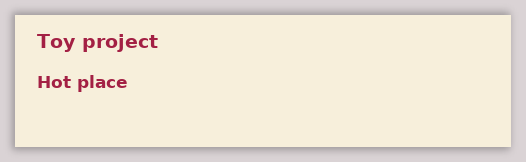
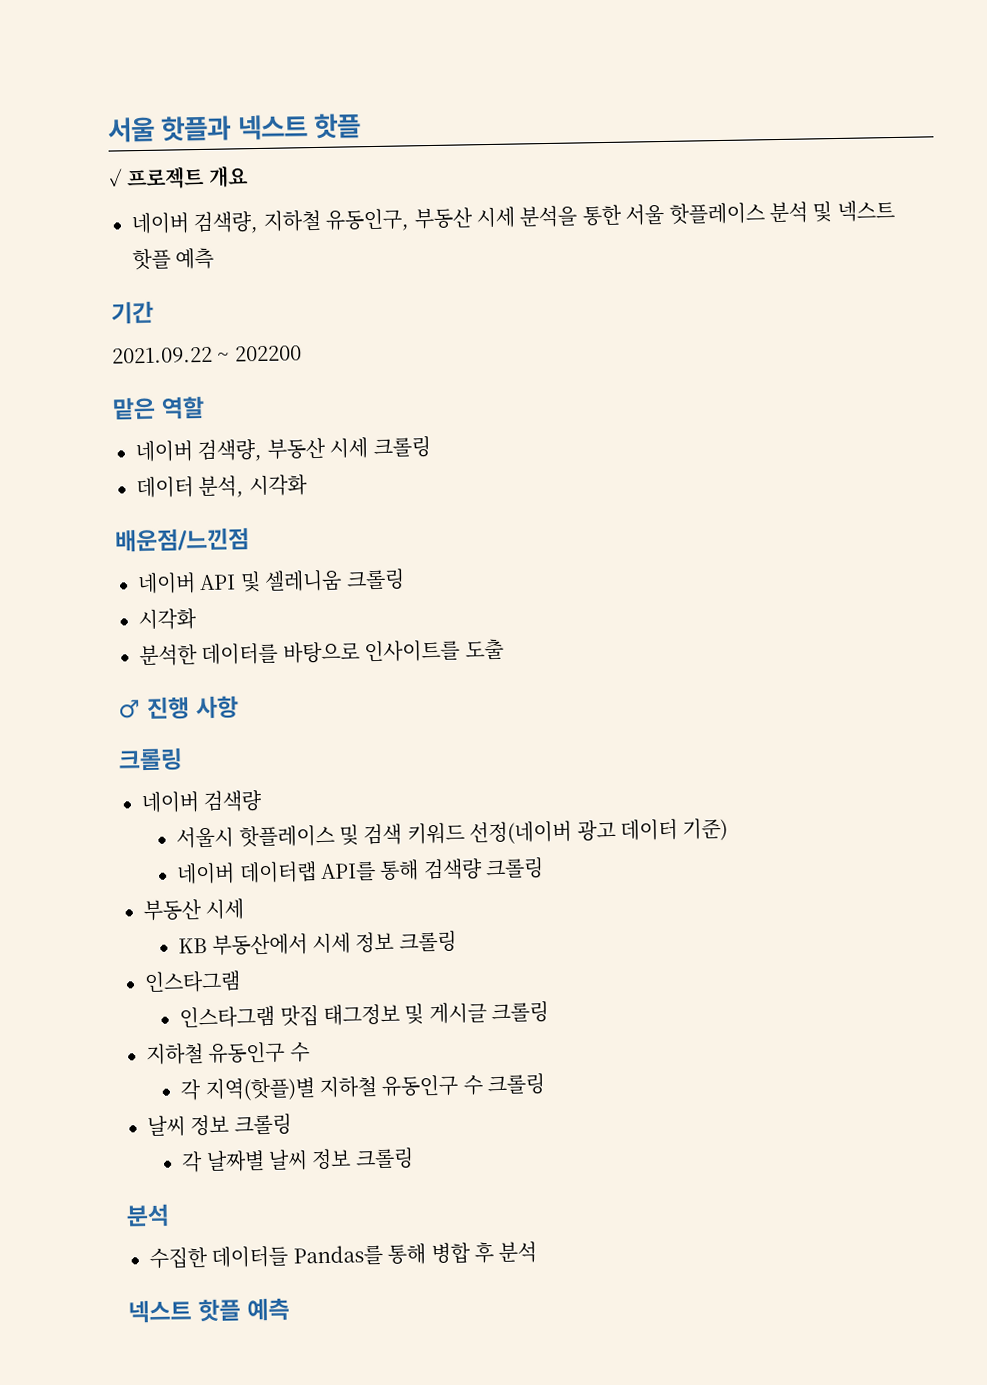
[37,34,158,52] [37,75,128,92] Toy project // Hot place -> [108,113,361,143] [108,165,248,190] [131,199,895,235] [132,247,215,271] [111,300,154,325] [112,345,302,364] [112,395,205,420] [135,436,431,463] [136,474,308,499] [115,527,250,553] [137,568,405,595] [138,608,197,631] [139,638,504,667] [118,695,239,720] [118,747,183,772] [141,790,264,814] [176,817,729,849] [176,857,545,885] [143,898,245,922] [178,930,457,956] [144,970,241,994] [179,1001,550,1029] [146,1041,310,1066] [180,1073,546,1102] [147,1113,292,1137] [181,1147,414,1173] [126,1203,170,1228] [149,1241,538,1270] [128,1297,290,1324] 서울 핫플과 넥스트 핫플 // ✓ 프로젝트 개요 // 네이버 검색량, 지하철 유동인구, 부동산 시세 분석을 통한 서울 핫플레이스 분석 및 넥스트 핫플 예측 // 기간 // 2021.09.22 ~ 202200 // 맡은 역할 // 네이버 검색량, 부동산 시세 크롤링 // 데이터 분석, 시각화 // 배운점/느낀점 // 네이버 API 및 셀레니움 크롤링 // 시각화 // 분석한 데이터를 바탕으로 인사이트를 도출 // ♂ 진행 사항 // 크롤링 // 네이버 검색량 // 서울시 핫플레이스 및 검색 키워드 선정(네이버 광고 데이터 기준) // 네이버 데이터랩 API를 통해 검색량 크롤링 // 부동산 시세 // KB 부동산에서 시세 정보 크롤링 // 인스타그램 // 인스타그램 맛집 태그정보 및 게시글 크롤링 // 지하철 유동인구 수 // 각 지역(핫플)별 지하철 유동인구 수 크롤링 // 날씨 정보 크롤링 // 각 날짜별 날씨 정보 크롤링 // 분석 // 수집한 데이터들 Pandas를 통해 병합 후 분석 // 넥스트 핫플 예측

